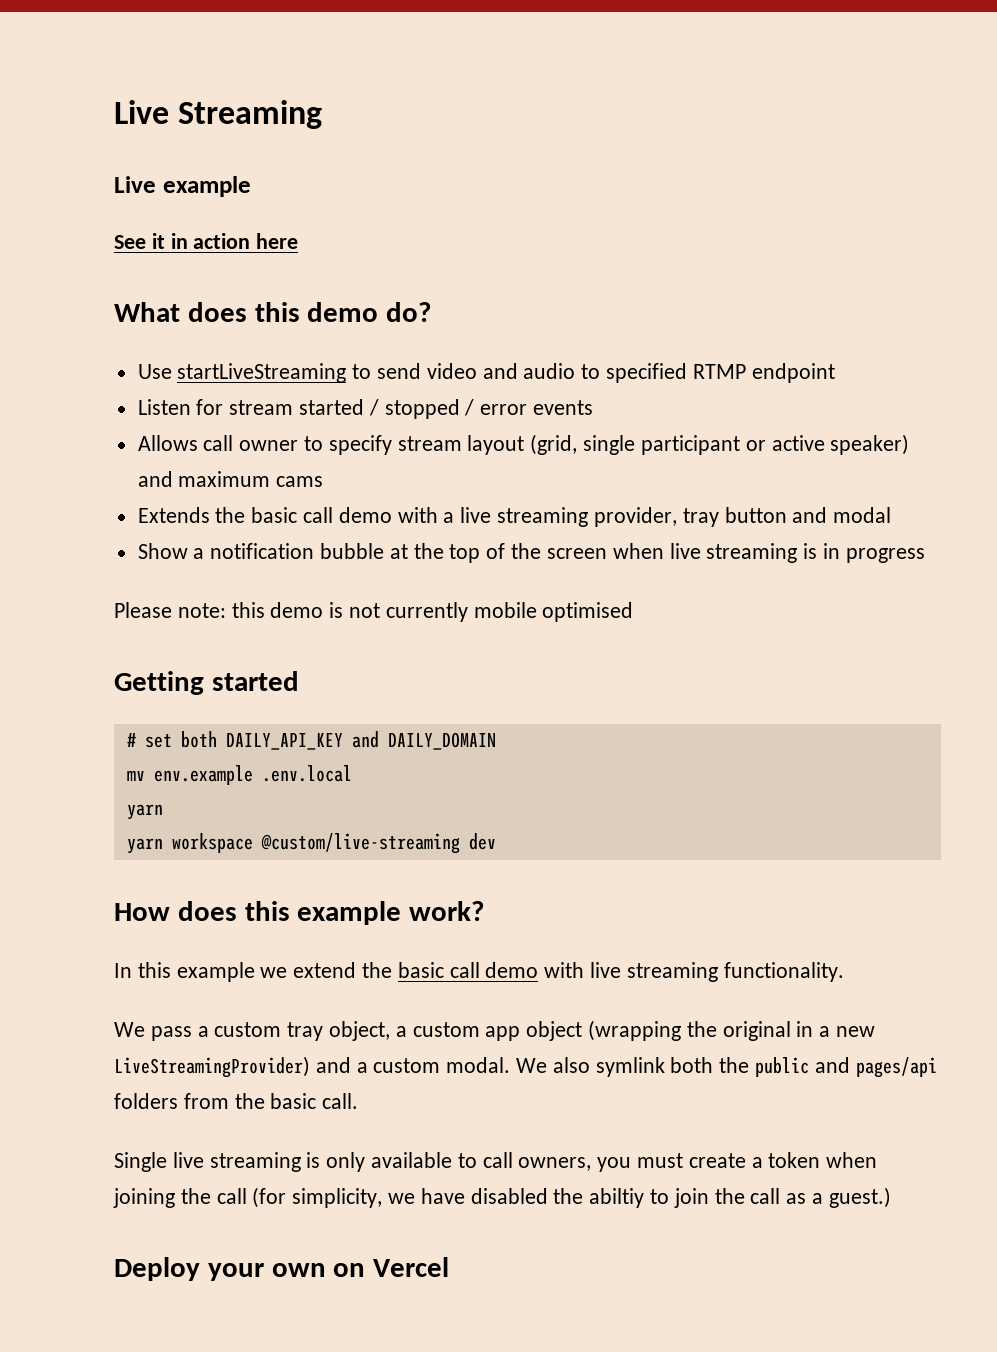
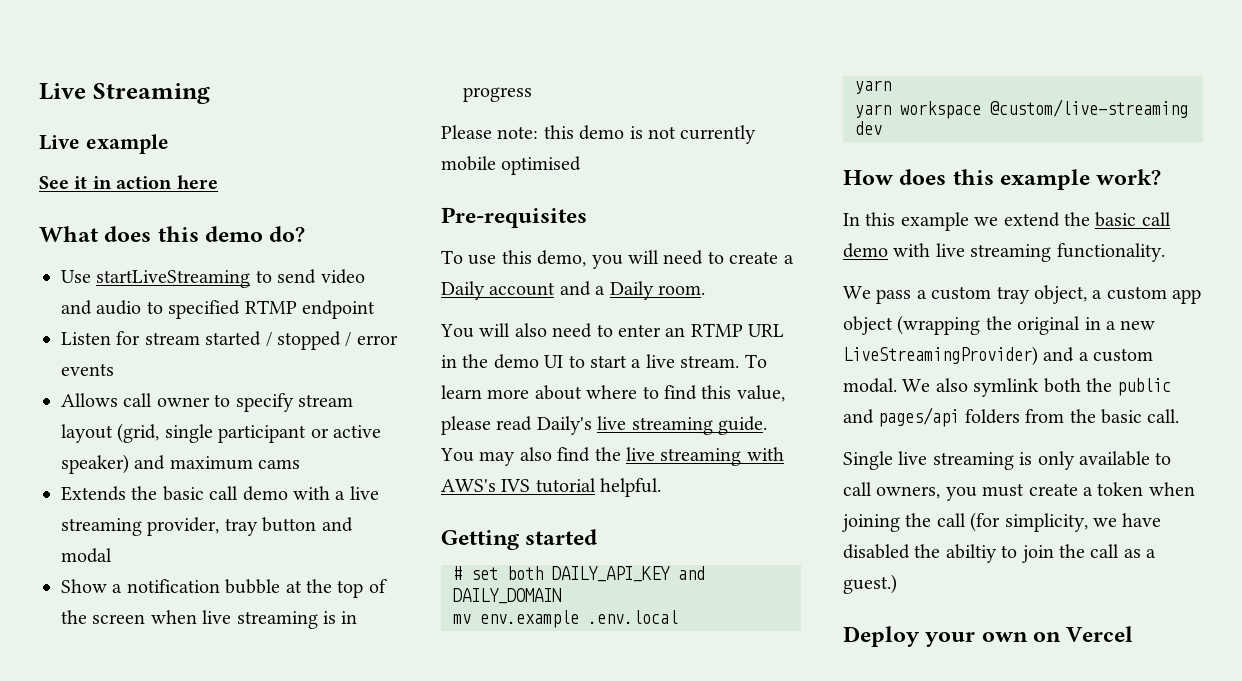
(634, 612) none -> [441,207,587,228] [441,250,794,269] [441,281,705,300] [440,323,785,338] [441,354,767,369] [441,385,785,402] [441,416,767,435] [440,447,784,466] [441,478,662,497] // Pre-requisites // To use this demo, you will need to create a Daily account and a Daily room. // You will also need to enter an RTMP URL in the demo UI to start a live stream. To learn more about where to find this value, please read Daily's live streaming guide. You may also find the live streaming with AWS's IVS tutorial helpful.

